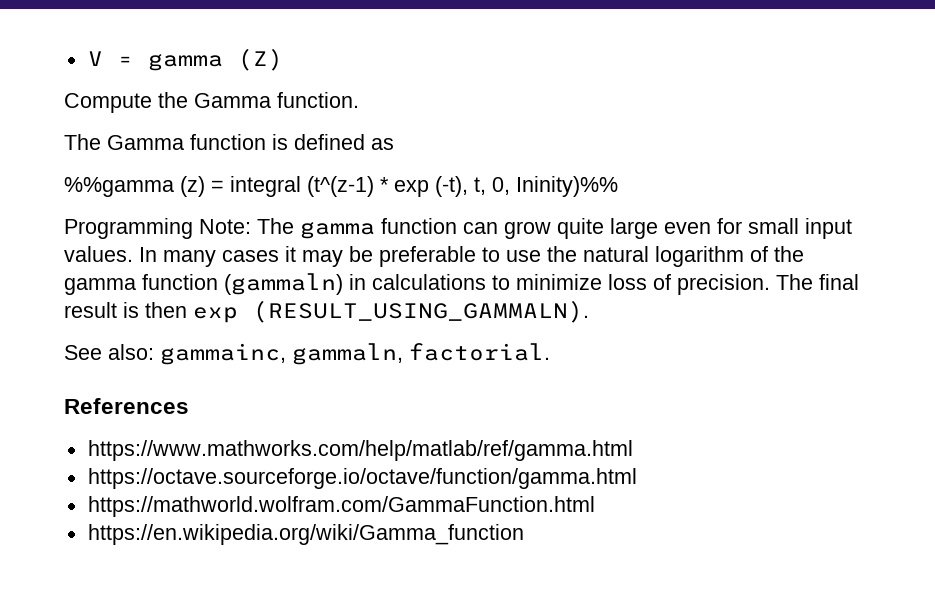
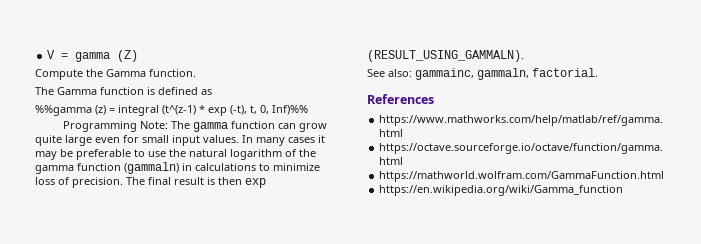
[516,176,618,197] Ininity)%% -> [272,105,308,115] Inf)%%

